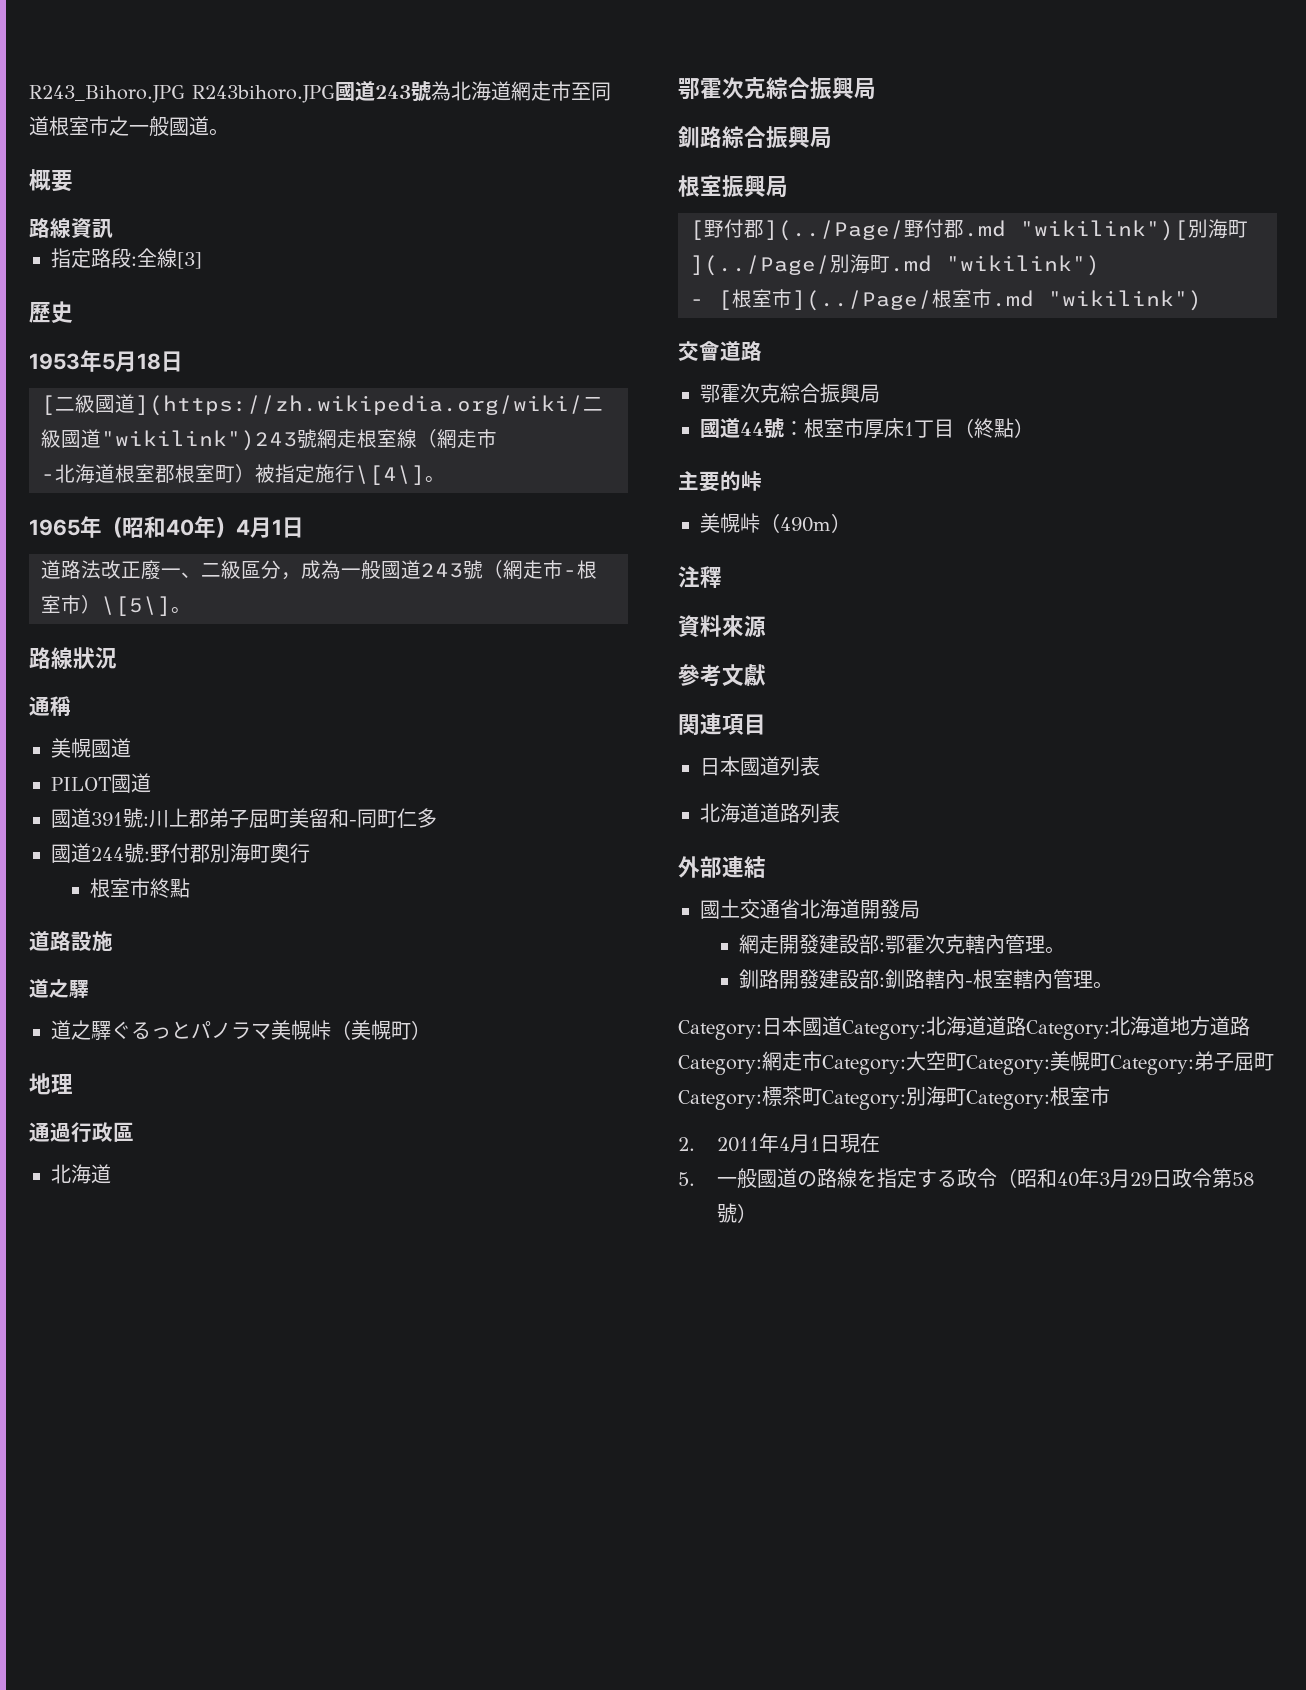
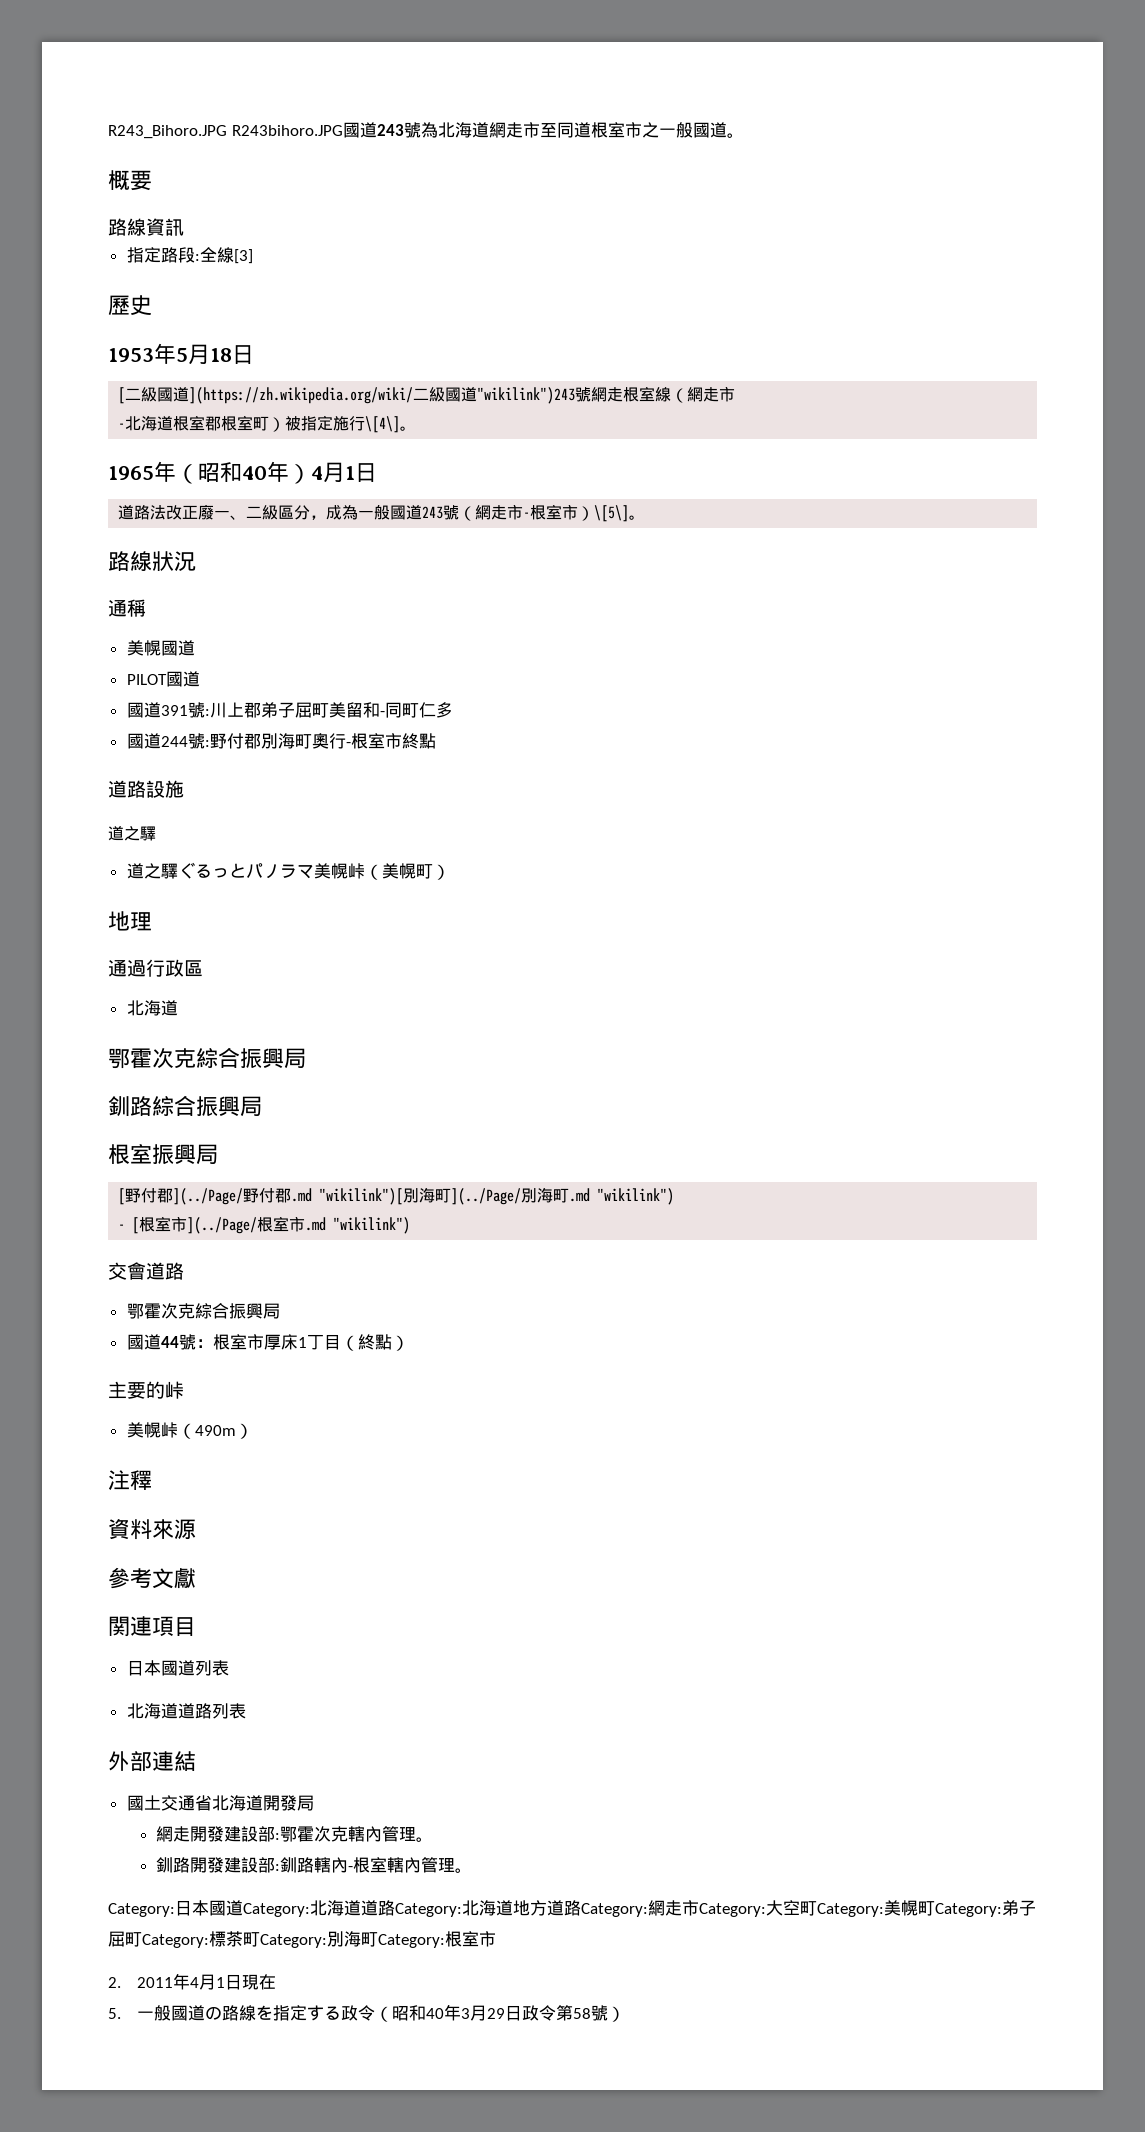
(310, 853) // -> [345,742,351,747] -

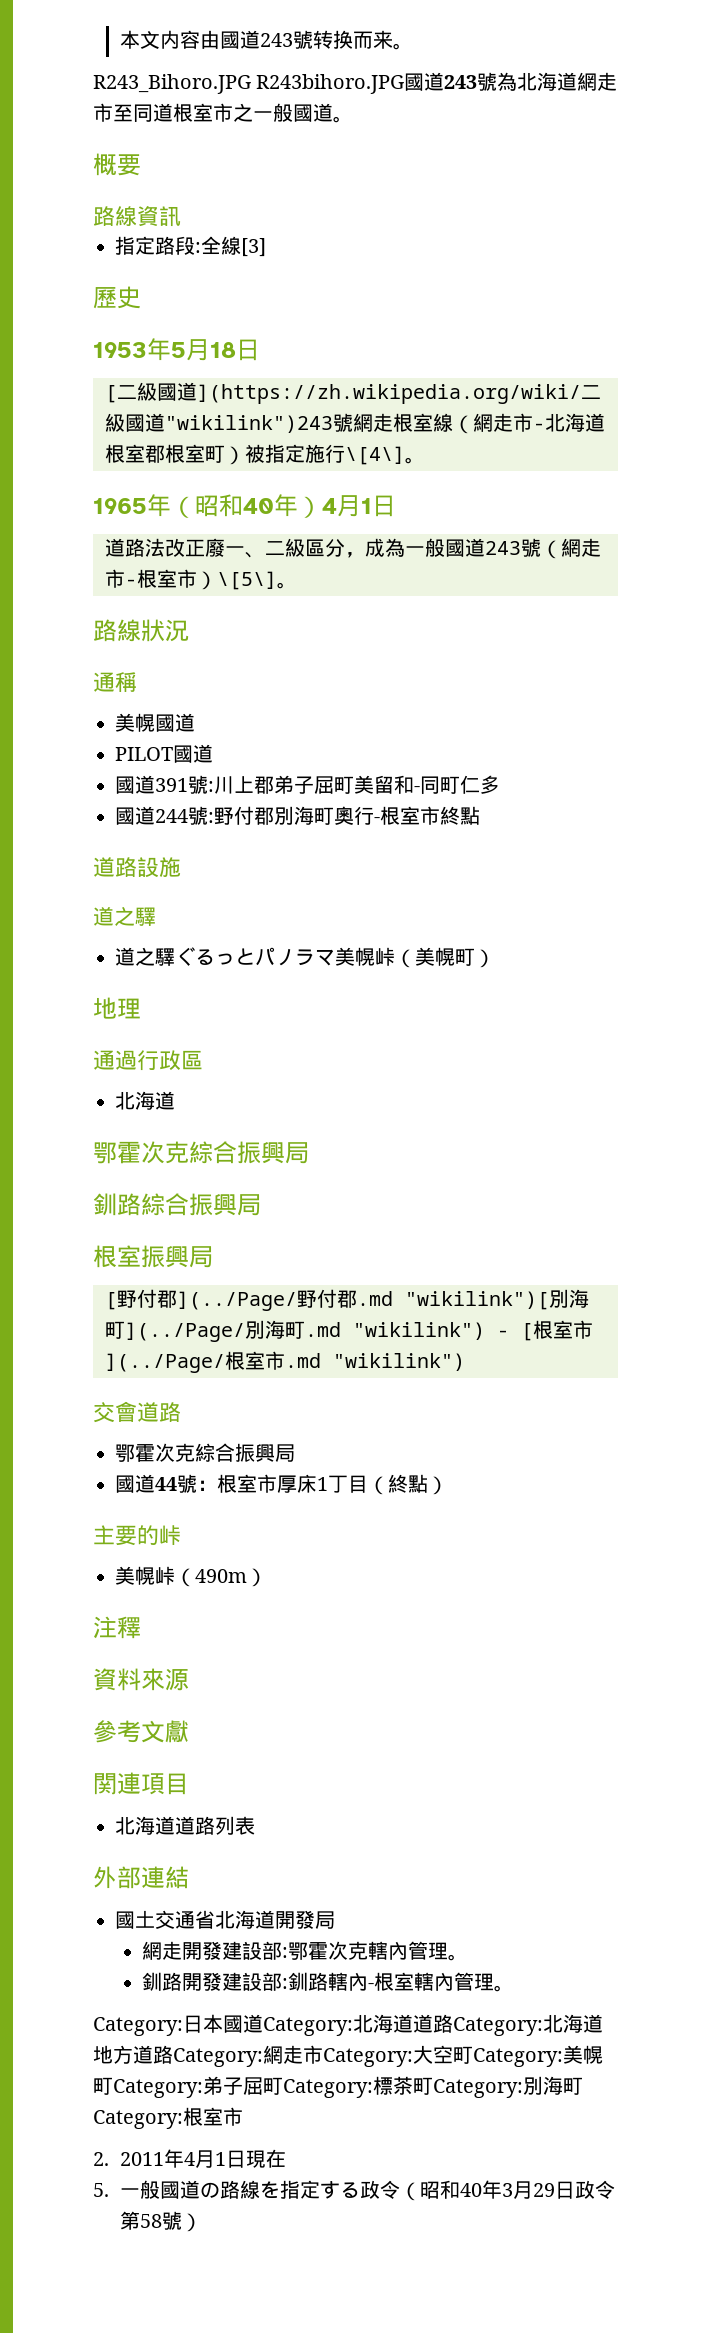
(108, 132) none -> [119,30,413,50] 本文内容由國道243號转换而来。 //
(736, 394) // -> (533, 422) none
(675, 1196) // -> (485, 1331) none
[126,1660,229,1676] // 日本國道列表 -> (189, 1784) none

